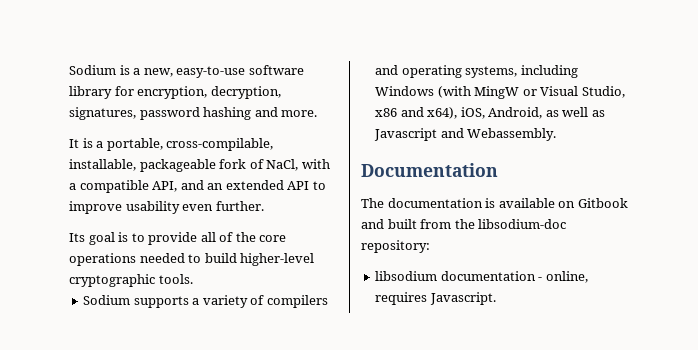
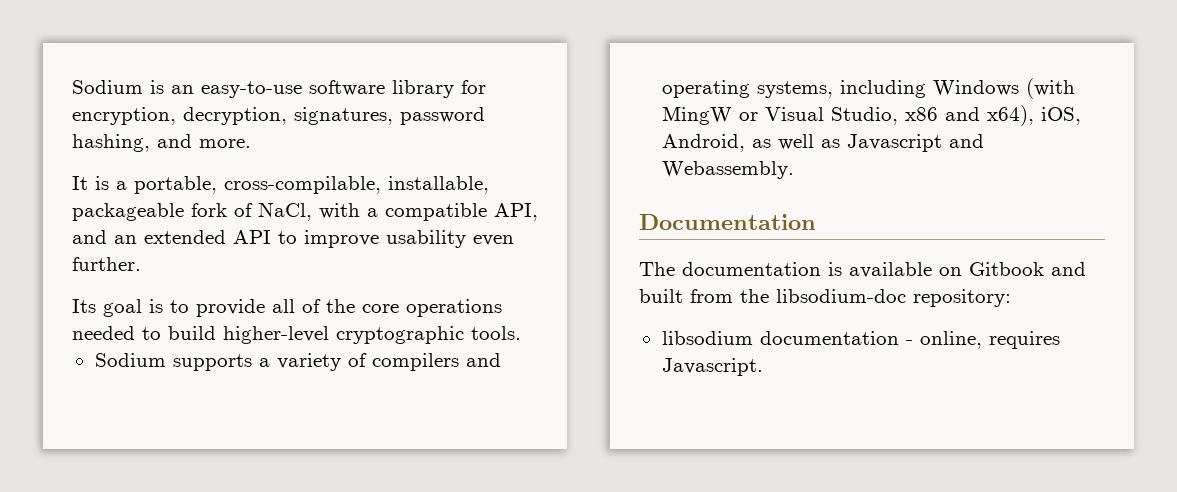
[133,68,173,77] a new, -> [171,85,194,94] an
[203,107,252,120] hashing -> [72,134,150,152] hashing,

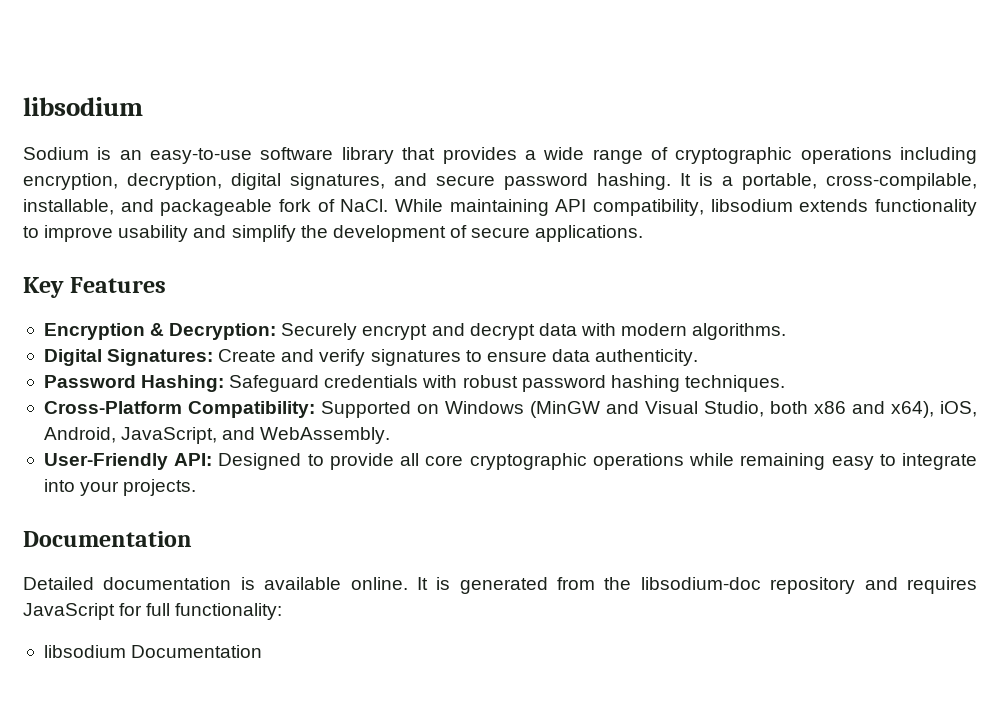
(72, 87) none -> [23,97,143,116] libsodium //
[461,80,486,94] [72,107,485,125] [72,134,251,152] for encryption, decryption, signatures, password hashing, and more. // -> [402,147,978,164] [23,173,671,190] that provides a wide range of cryptographic operations including encryption, decryption, digital signatures, and secure password hashing.
(489, 185) none -> [120,199,154,212] and
[258,202,538,221] [72,230,514,248] [72,257,141,271] [72,299,502,317] [72,326,521,344] [94,353,501,371] [661,78,1075,99] [661,106,758,125] NaCl, with a compatible API, and an extended API to improve usability even further. // Its goal is to provide all of the core operations needed to build higher-level cryptographic tools. // Sodium supports a variety of compilers and operating systems, including Windows (with MingW or -> [340,199,977,216] [23,225,644,242] [23,277,167,298] [43,323,787,340] [43,349,699,366] [43,375,785,392] [43,401,639,418] NaCl. While maintaining API compatibility, libsodium extends functionality to improve usability and simplify the development of secure applications. // Key Features // Encryption & Decryption: Securely encrypt and decrypt data with modern algorithms. // Digital Signatures: Create and verify signatures to ensure data authenticity. // Password Hashing: Safeguard credentials with robust password hashing techniques. // Cross-Platform Compatibility: Supported on Windows (MinGW and
(898, 116) none -> [769,401,808,414] both
[751,134,984,152] [661,161,794,179] as well as Javascript and Webassembly. -> [121,427,391,444] [43,453,978,470] [43,479,197,496] JavaScript, and WebAssembly. // User-Friendly API: Designed to provide all core cryptographic operations while remaining easy to integrate into your projects.
[639,262,675,276] The -> [23,577,94,590] Detailed
[939,262,1086,276] [639,289,1011,307] [661,331,1060,349] [661,358,763,376] on Gitbook and built from the libsodium-doc repository: // libsodium documentation - online, requires Javascript. -> [350,577,977,594] [23,603,283,620] [43,645,263,658] online. It is generated from the libsodium-doc repository and requires JavaScript for full functionality: // libsodium Documentation

